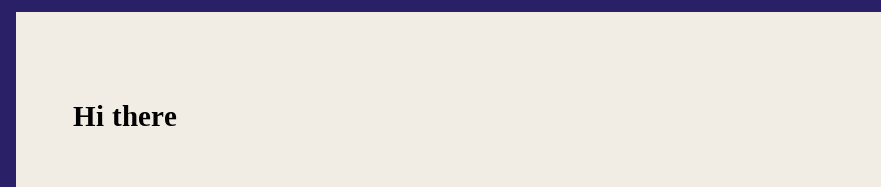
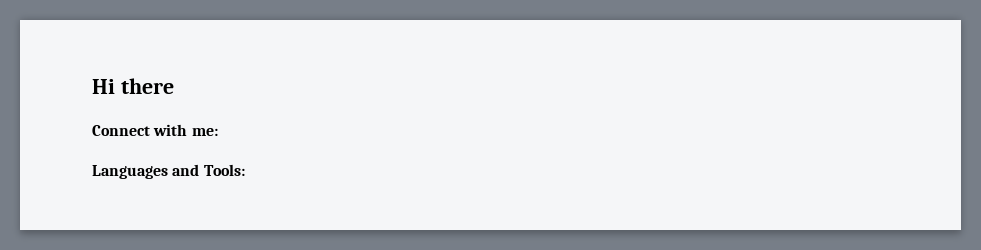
(177, 115) none -> [92,124,218,136] [92,164,245,179] // Connect with me: // Languages and Tools:

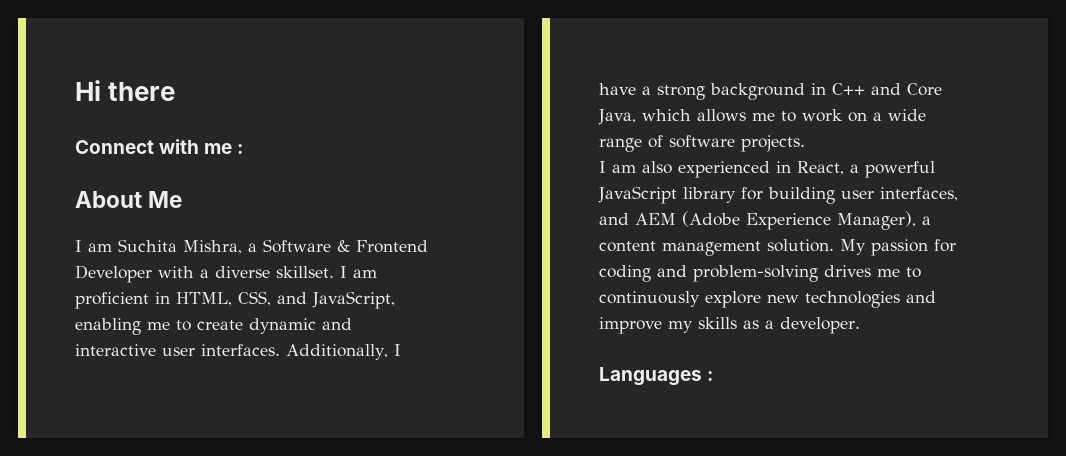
[191,128,218,136] me: -> [204,143,244,154] [75,191,183,208] [75,239,428,254] [75,265,377,283] [75,291,395,309] [75,318,352,335] [75,344,401,360] [599,83,942,100] [598,109,926,125] [599,135,805,152] [599,161,935,178] [598,186,958,204] [599,211,931,230] [599,239,956,256] [599,265,921,282] [599,291,936,308] [599,317,860,334] me : // About Me // I am Suchita Mishra, a Software & Frontend Developer with a diverse skillset. I am proficient in HTML, CSS, and JavaScript, enabling me to create dynamic and interactive user interfaces. Additionally, I have a strong background in C++ and Core Java, which allows me to work on a wide range of software projects. // I am also experienced in React, a powerful JavaScript library for building user interfaces, and AEM (Adobe Experience Manager), a content management solution. My passion for coding and problem-solving drives me to continuously explore new technologies and improve my skills as a developer.
[172,164,245,176] and Tools: -> [707,371,714,381] :

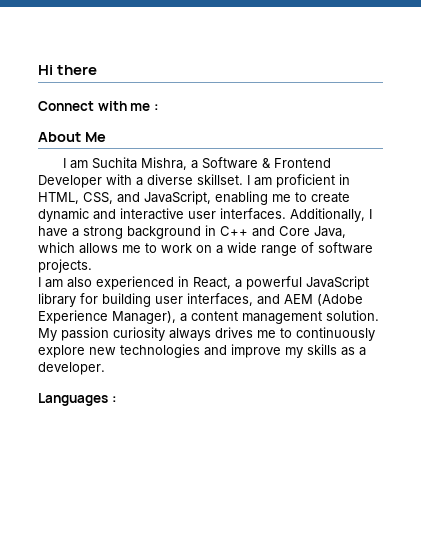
[934,239,956,252] [599,265,818,282] for coding and problem-solving -> [113,327,211,341] curiosity always

